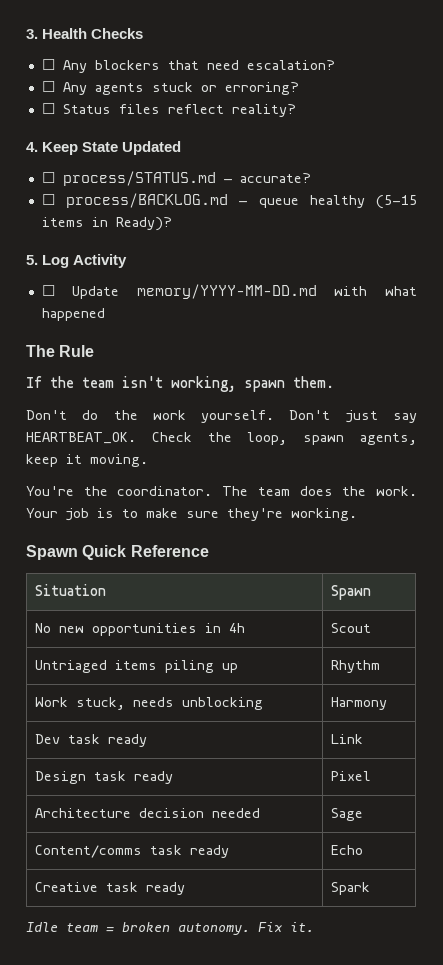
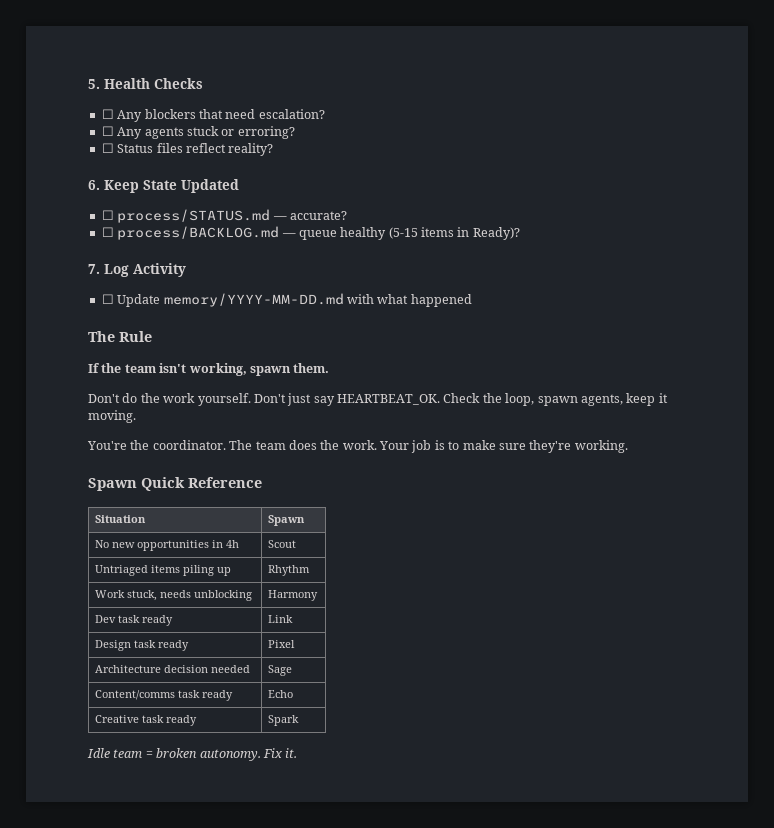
[26,29,38,39] 3. -> [88,79,100,89] 5.
[26,142,38,152] 4. -> [88,180,100,190] 6.
[26,255,38,265] 5. -> [88,264,100,274] 7.

